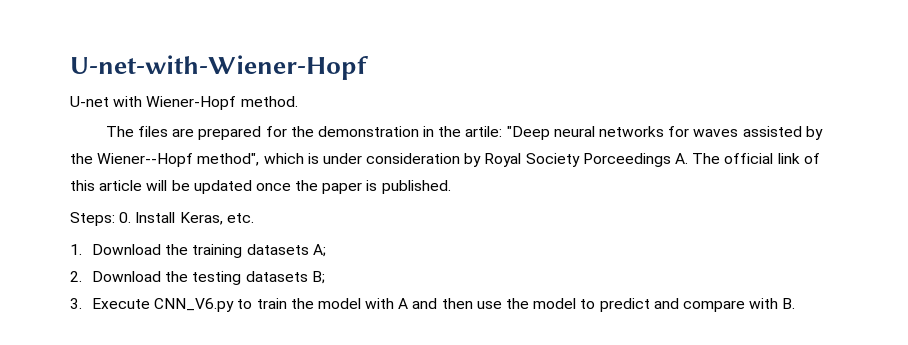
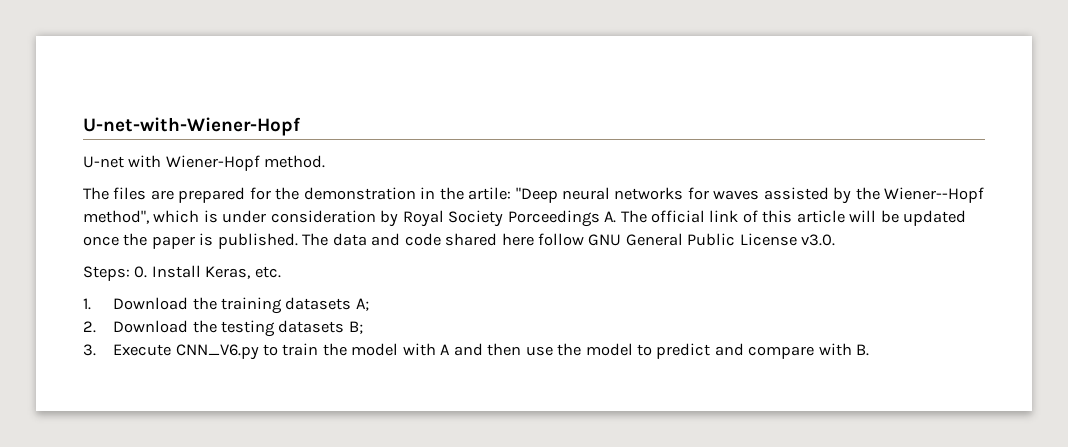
(451, 187) none -> [302,233,836,246] The data and code shared here follow GNU General Public License v3.0.

